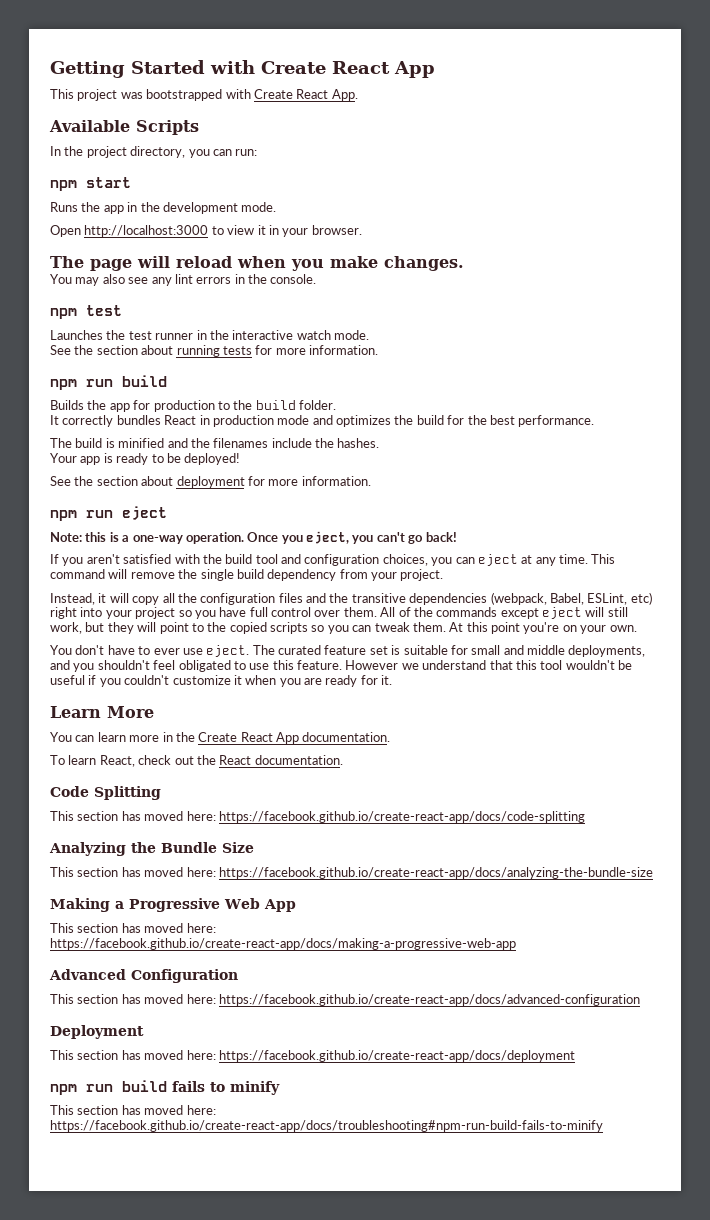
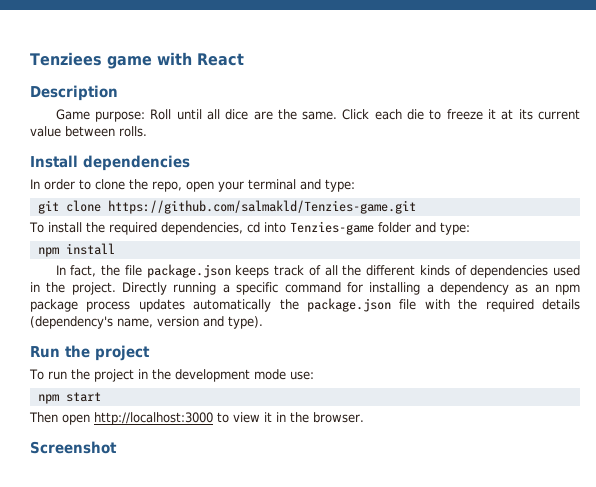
[50,60,435,78] [50,89,358,101] [49,120,199,135] [50,146,258,158] [50,177,131,191] [50,202,277,214] [50,225,81,237] Getting Started with Create React App // This project was bootstrapped with Create React App. // Available Scripts // In the project directory, you can run: // npm start // Runs the app in the development mode. // Open -> [30,52,244,69] [30,85,118,101] [55,109,581,122] [30,126,147,137] [30,155,190,171] [30,179,355,192] [37,200,416,214] [29,221,470,235] [37,243,115,257] [55,264,580,278] [30,282,580,295] [30,298,580,312] [30,316,263,329] [30,345,150,361] [29,369,314,382] [37,392,101,404] [29,412,90,425] Tenziees game with React // Description // Game purpose: Roll until all dice are the same. Click each die to freeze it at its current value between rolls. // Install dependencies // In order to clone the repo, open your terminal and type: // git clone https://github.com/salmakld/Tenzies-game.git // To install the required dependencies, cd into Tenzies-game folder and type: // npm install // In fact, the file package.json keeps track of all the different kinds of dependencies used in the project. Directly running a specific command for installing a dependency as an npm package process updates automatically the package.json file with the required details (dependency's name, version and type). // Run the project // To run the project in the development mode use: // npm start // Then open
[282,228,309,237] your -> [290,412,309,423] the
[50,256,464,271] [50,274,317,286] [50,305,122,319] [50,330,369,340] [50,345,378,357] [50,375,167,390] [50,400,336,412] [50,415,595,427] [50,438,380,448] [50,453,241,465] [50,476,371,488] [50,506,167,521] [50,531,457,544] [50,554,616,566] [50,569,444,581] [50,592,652,605] [50,607,628,619] [50,622,637,634] [50,645,646,657] [50,660,632,672] [50,675,393,687] [50,706,154,718] [50,732,391,744] [50,755,343,767] [50,786,161,800] [50,811,585,823] [49,842,254,856] [50,867,653,879] [50,898,296,912] [50,923,216,933] [50,938,516,950] [49,969,238,983] [50,994,640,1006] [50,1025,144,1039] [50,1050,575,1062] [50,1080,280,1095] [50,1105,216,1115] [50,1120,603,1132] The page will reload when you make changes. // You may also see any lint errors in the console. // npm test // Launches the test runner in the interactive watch mode. // See the section about running tests for more information. // npm run build // Builds the app for production to the build folder. // It correctly bundles React in production mode and optimizes the build for the best performance. // The build is minified and the filenames include the hashes. // Your app is ready to be deployed! // See the section about deployment for more information. // npm run eject // Note: this is a one-way operation. Once you eject, you can't go back! // If you aren't satisfied with the build tool and configuration choices, you can eject at any time. This command will remove the single build dependency from your project. // Instead, it will copy all the configuration files and the transitive dependencies (webpack, Babel, ESLint, etc) right into your project so you have full control over them. All of the commands except eject will still work, but they will point to the copied scripts so you can tweak them. At this point you're on your own. // You don't have to ever use eject. The curated feature set is suitable for small and middle deployments, and you shouldn't feel obligated to use this feature. However we understand that this tool wouldn't be useful if you couldn't customize it when you are ready for it. // Learn More // You can learn more in the Create React App documentation. // To learn React, check out the React documentation. // Code Splitting // This section has moved here: https://facebook.github.io/create-react-app/docs/code-splitting // Analyzing the Bundle Size // This section has moved here: https://facebook.github.io/create-react-app/docs/analyzing-the-bundle-size // Making a Progressive Web App // This section has moved here: https://facebook.github.io/create-react-app/docs/making-a-progressive-web-app // Advanced Configuration // This section has moved here: https://facebook.github.io/create-react-app/docs/advanced-configuration // Deployment // This section has moved here: https://facebook.github.io/create-react-app/docs/deployment // npm run build fails to minify // This section has moved here: https://facebook.github.io/create-react-app/docs/troubleshooting#npm-run-build-fails-to-minify -> [30,441,117,454] Screenshot

